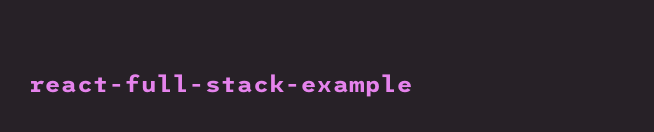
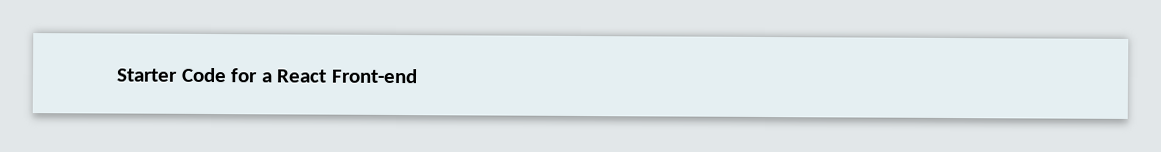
[29,74,413,97] react-full-stack-example -> [116,67,418,84] Starter Code for a React Front-end

